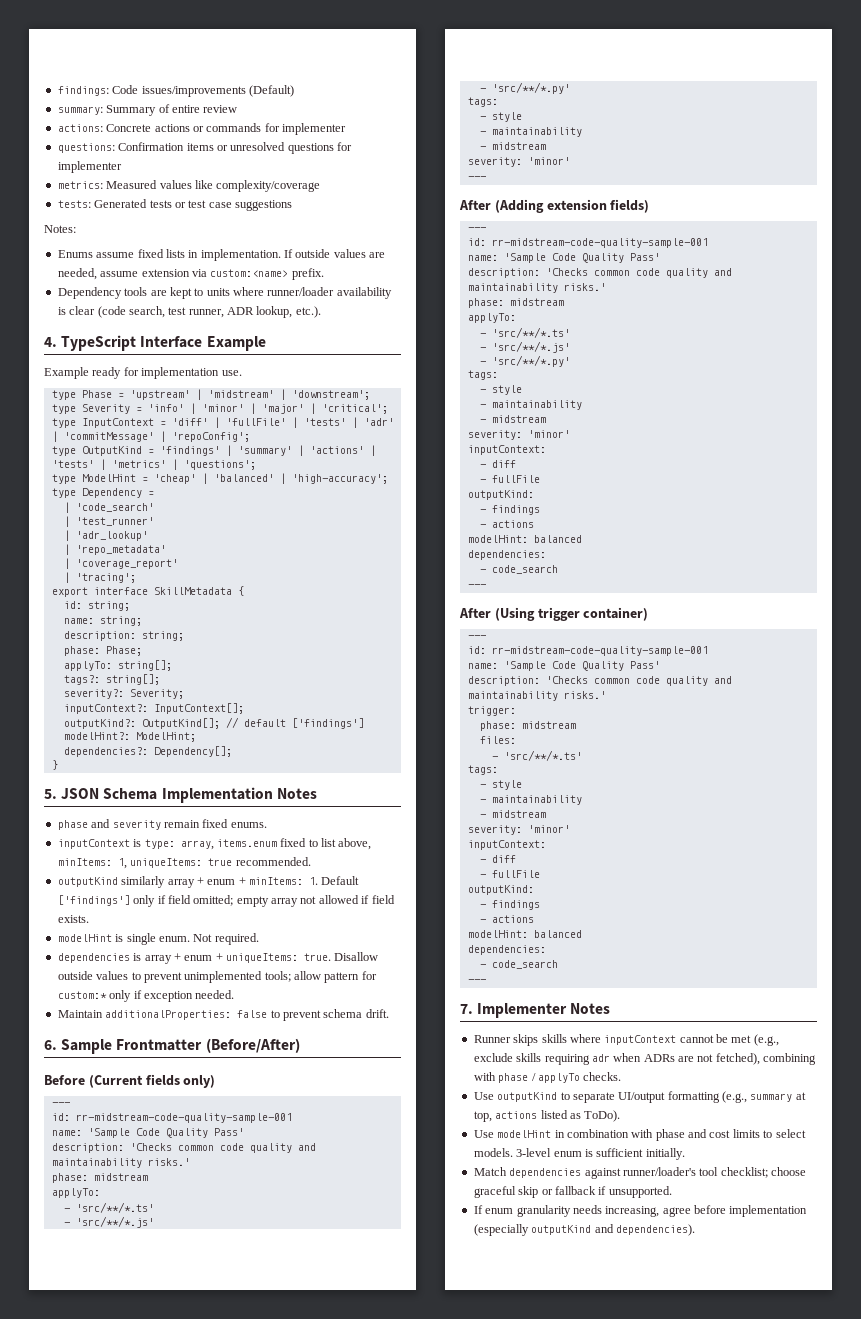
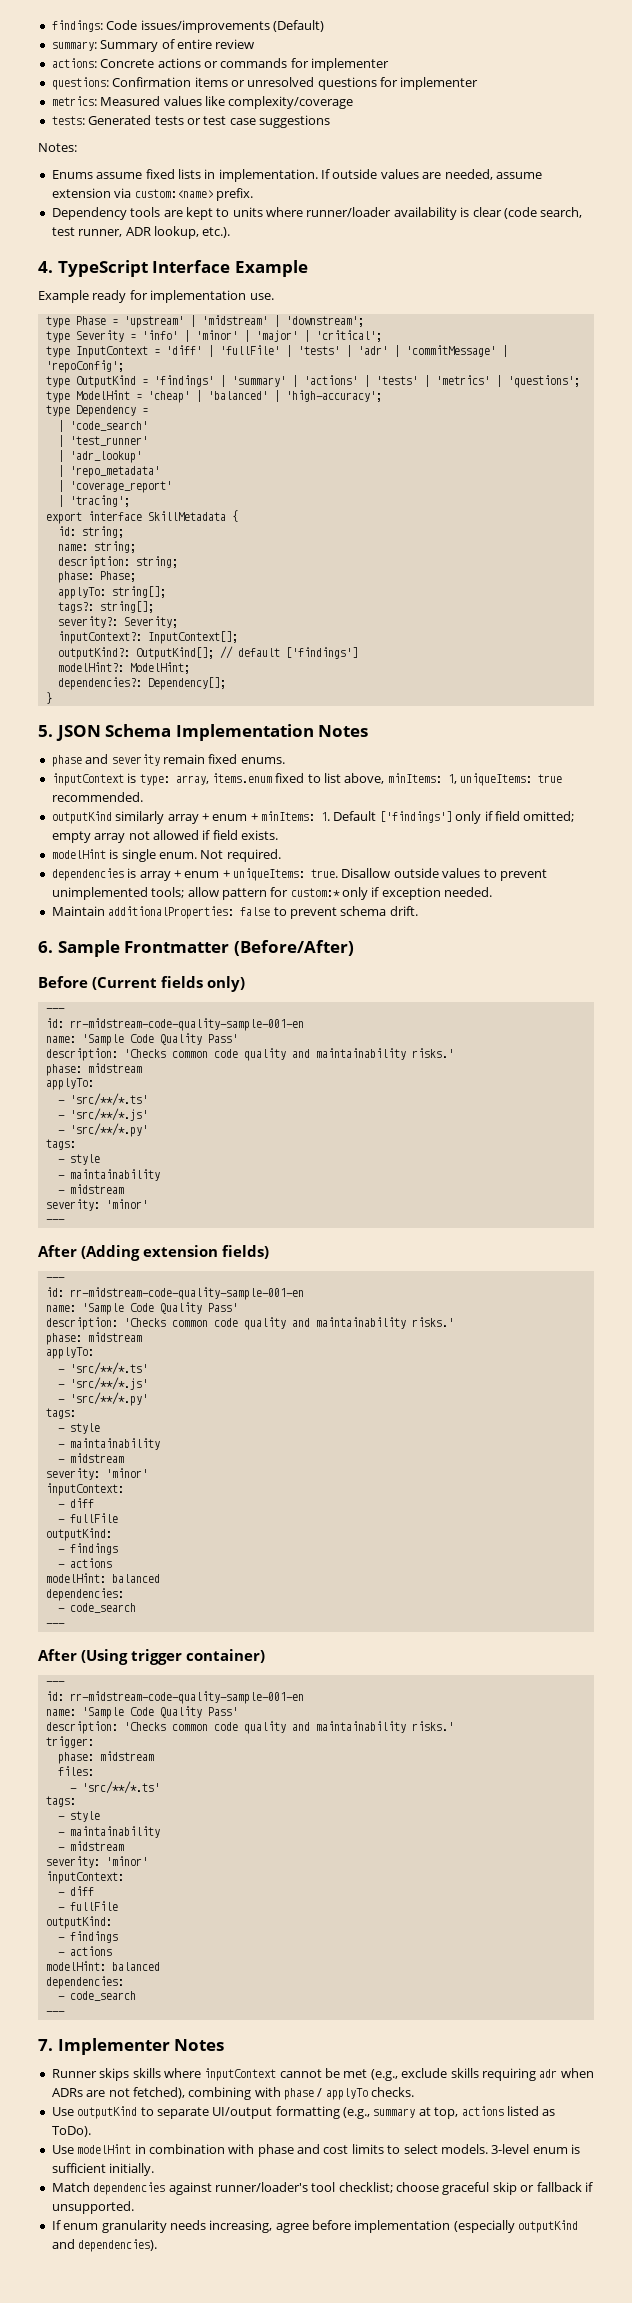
[75,1113,292,1123] rr-midstream-code-quality-sample-001 -> [69,1018,304,1031] rr-midstream-code-quality-sample-001-en
[491,238,708,248] rr-midstream-code-quality-sample-001 -> [69,1287,304,1300] rr-midstream-code-quality-sample-001-en
[491,646,708,656] rr-midstream-code-quality-sample-001 -> [69,1691,304,1704] rr-midstream-code-quality-sample-001-en

